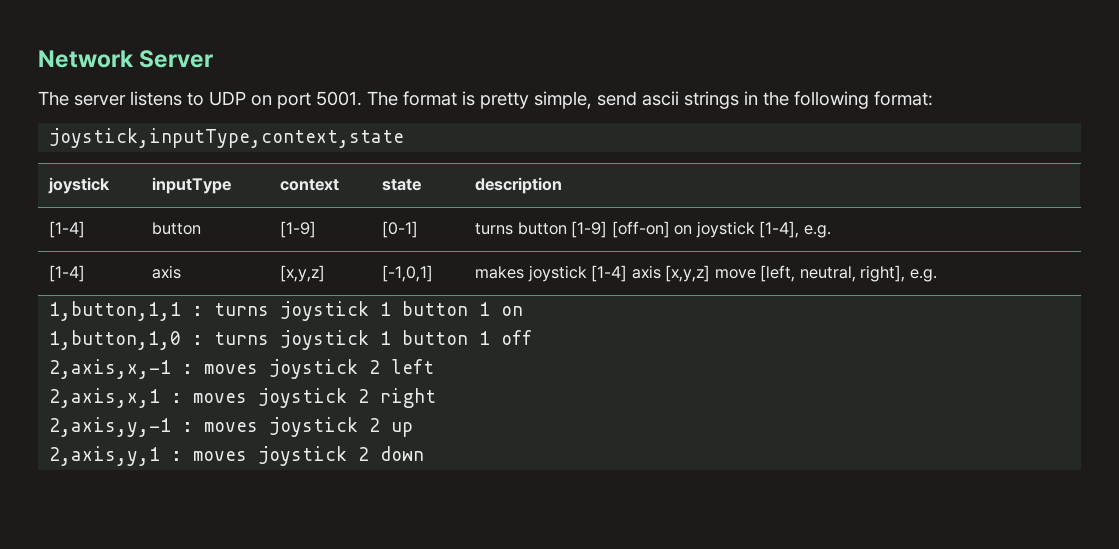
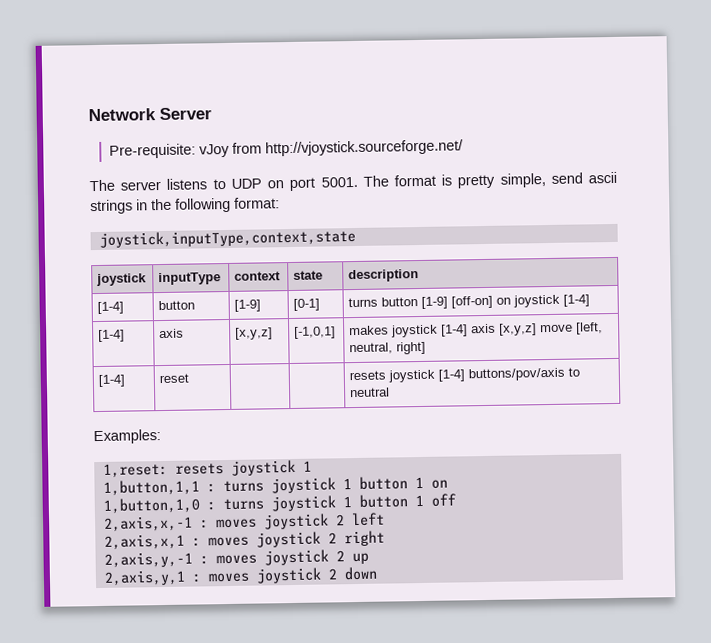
(214, 59) none -> [108,139,464,159] // Pre-requisite: vJoy from http://vjoystick.sourceforge.net/
[759,221,831,238] [1-4], e.g. -> [563,294,591,307] [1-4]
[860,265,937,282] right], e.g. -> [396,341,427,355] [98,374,126,387] [159,373,190,384] [349,367,581,383] [350,387,391,398] [93,429,161,445] [102,459,312,478] right] // [1-4] | reset | | | resets joystick [1-4] buttons/pov/axis to neutral // Examples: // 1,reset: resets joystick 1

